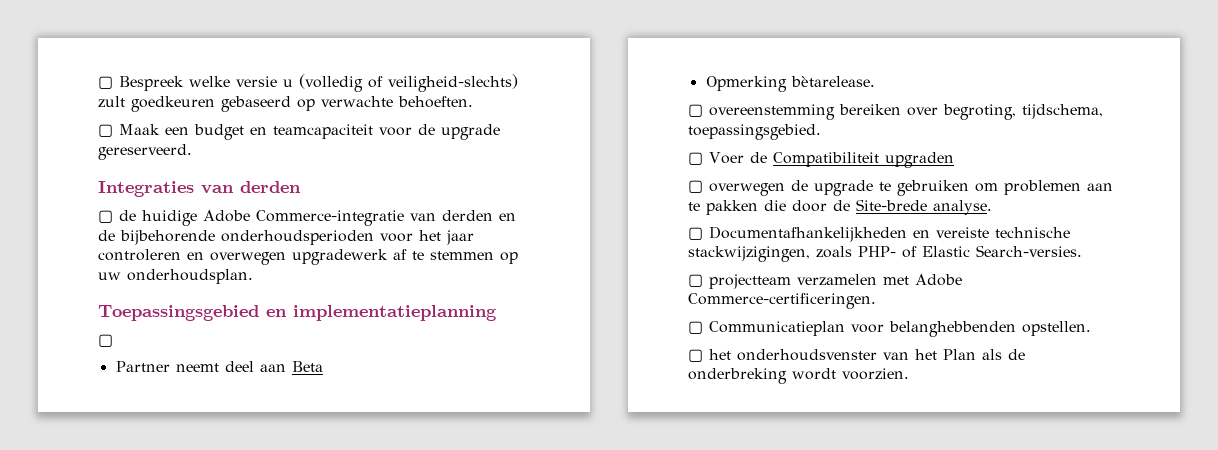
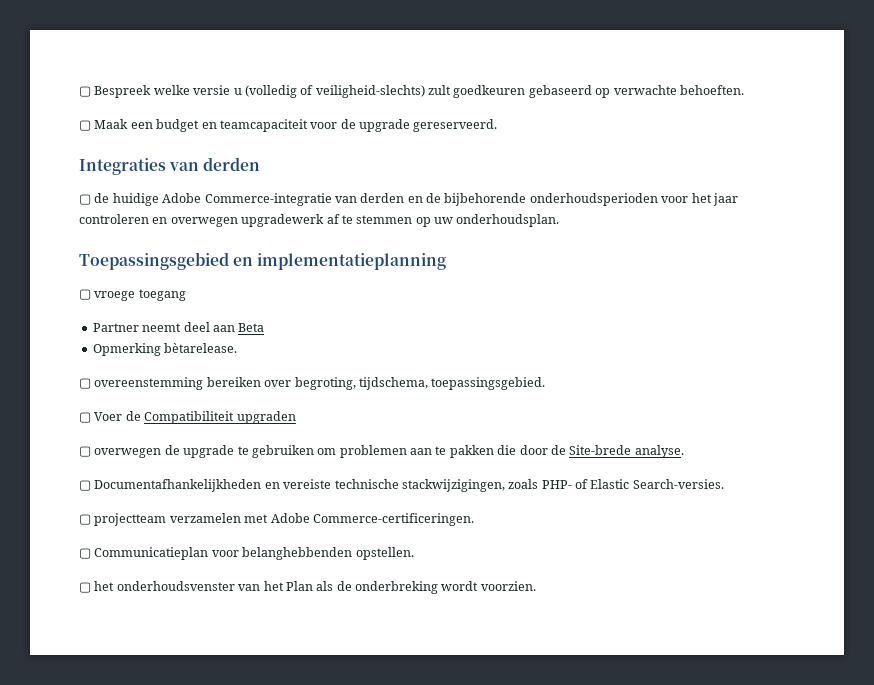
(113, 340) none -> [94,289,186,301] vroege toegang

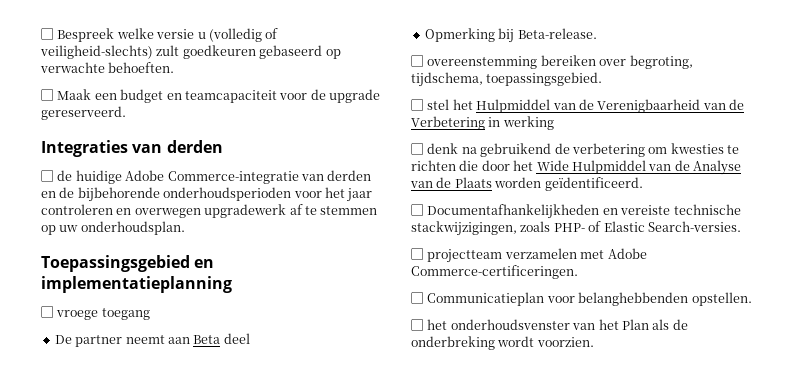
[92,322,210,332] Partner neemt deel -> [54,335,165,347] De partner neemt
(265, 327) none -> [223,333,250,344] deel
[164,343,238,353] bètarelease. -> [498,28,597,43] bij Beta-release.
[94,411,296,424] [79,445,684,458] Voer de Compatibiliteit upgraden // ▢ overwegen de upgrade te gebruiken om problemen aan te pakken die door de Site-brede analyse. -> [427,99,744,113] [411,116,554,130] [411,143,739,157] [411,160,741,175] [410,177,643,191] stel het Hulpmiddel van de Verenigbaarheid van de Verbetering in werking // ▢ denk na gebruikend de verbetering om kwesties te richten die door het Wide Hulpmiddel van de Analyse van de Plaats worden geïdentificeerd.

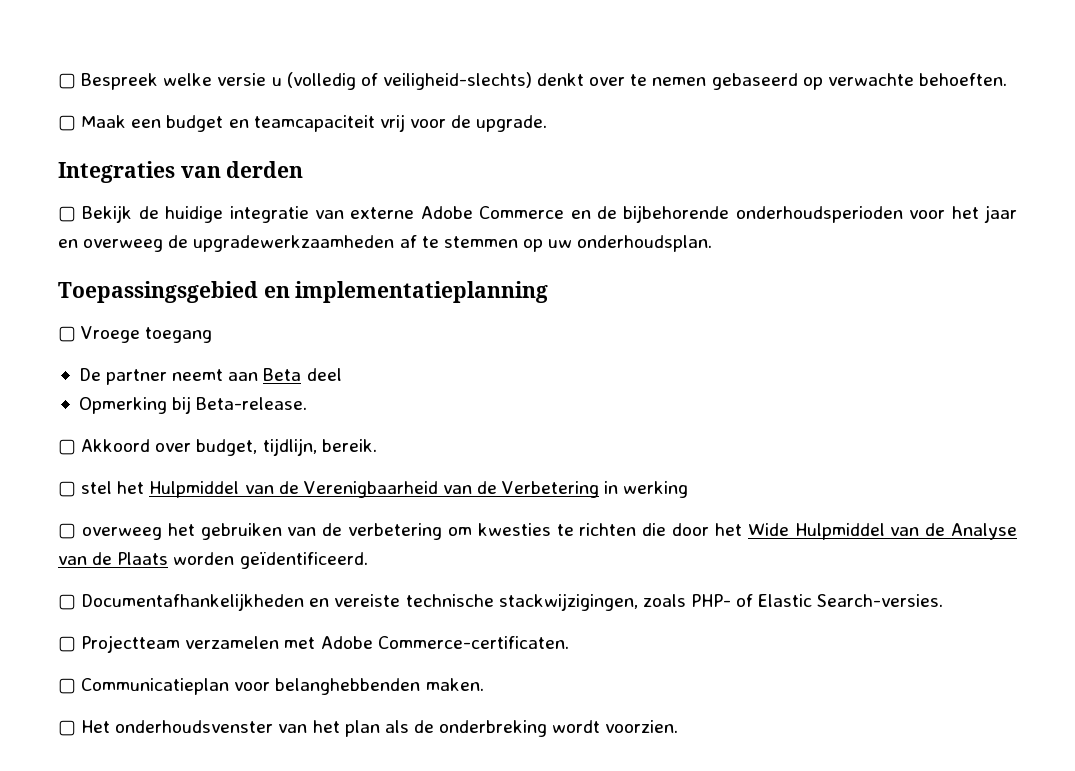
[156,45,256,59] zult goedkeuren -> [537,73,707,86] denkt over te nemen
(277, 96) none -> [379,114,405,132] vrij
[329,89,380,103] [41,106,126,120] upgrade gereserveerd. -> [476,115,548,132] upgrade.
(54, 176) none -> [82,205,133,223] Bekijk
[125,170,372,184] Adobe Commerce-integratie van derden -> [229,206,565,223] integratie van externe Adobe Commerce
[41,204,287,218] controleren en overwegen upgradewerk -> [58,235,395,252] en overweeg de upgradewerkzaamheden
[56,310,99,320] vroege -> [81,326,141,343] Vroege
[427,55,693,69] [411,72,603,87] overeenstemming bereiken over begroting, tijdschema, toepassingsgebied. -> [81,438,377,456] Akkoord over budget, tijdlijn, bereik.
[427,143,552,157] denk na gebruikend -> [81,523,317,540] overweeg het gebruiken van
[427,249,503,263] projectteam -> [81,635,181,653] Projectteam
[411,265,578,279] Commerce-certificeringen. -> [377,636,569,649] Commerce-certificaten.
[691,292,752,306] [411,319,448,331] opstellen. // ▢ het -> [425,678,484,691] [58,720,111,736] maken. // ▢ Het
[621,319,649,330] Plan -> [344,720,380,737] plan

